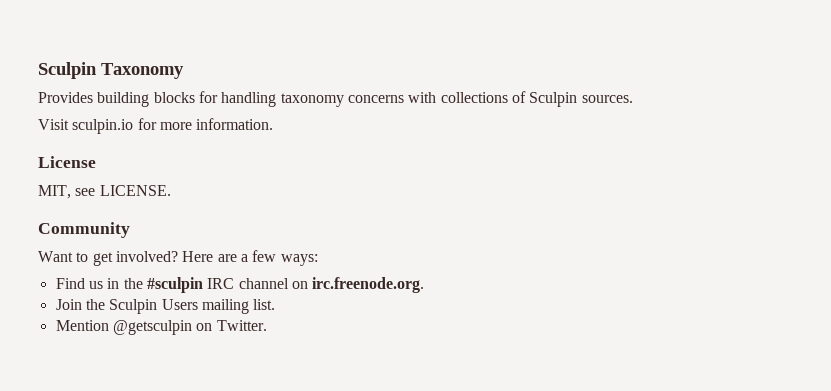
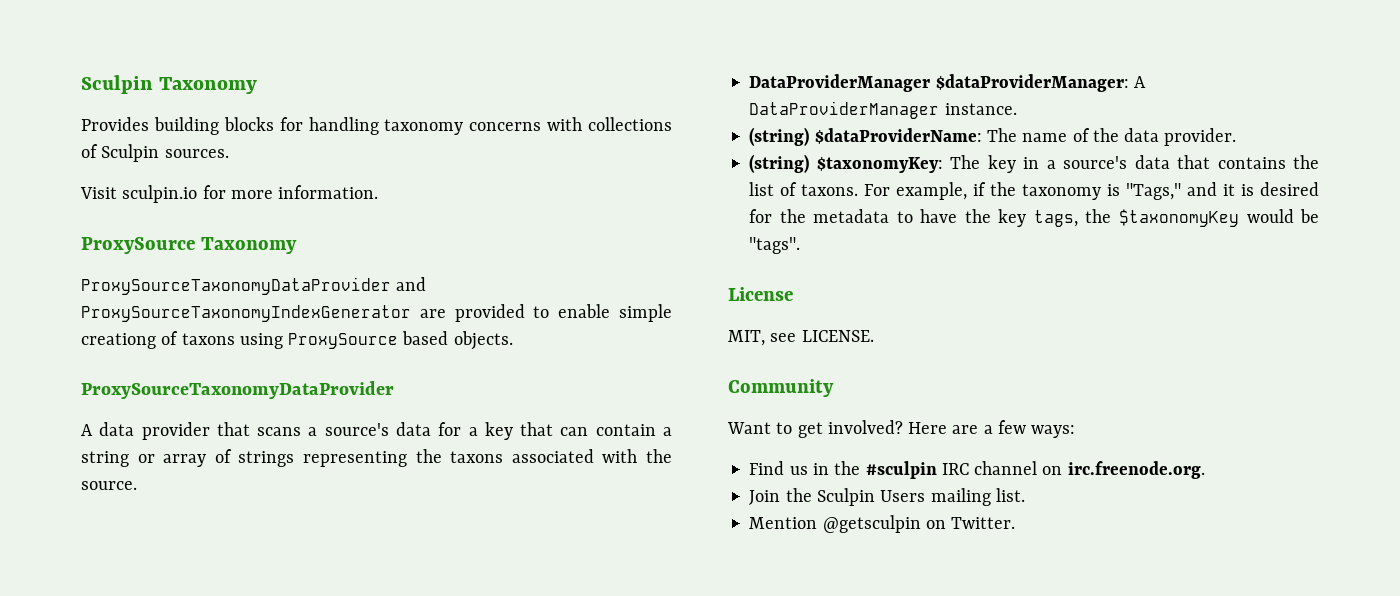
(274, 124) none -> [81,237,297,254] [81,277,427,295] [81,304,672,322] [81,331,513,350] [81,381,394,399] [81,422,672,440] [81,449,673,467] [81,481,137,490] [749,74,1146,92] [749,101,1017,119] [749,127,1237,146] [749,154,1319,173] [749,182,1319,200] [749,209,1319,227] [749,237,801,254] // ProxySource Taxonomy // ProxySourceTaxonomyDataProvider and ProxySourceTaxonomyIndexGenerator are provided to enable simple creationg of taxons using ProxySource based objects. // ProxySourceTaxonomyDataProvider // A data provider that scans a source's data for a key that can contain a string or array of strings representing the taxons associated with the source. // DataProviderManager $dataProviderManager: A DataProviderManager instance. // (string) $dataProviderName: The name of the data provider. // (string) $taxonomyKey: The key in a source's data that contains the list of taxons. For example, if the taxonomy is "Tags," and it is desired for the metadata to have the key tags, the $taxonomyKey would be "tags".

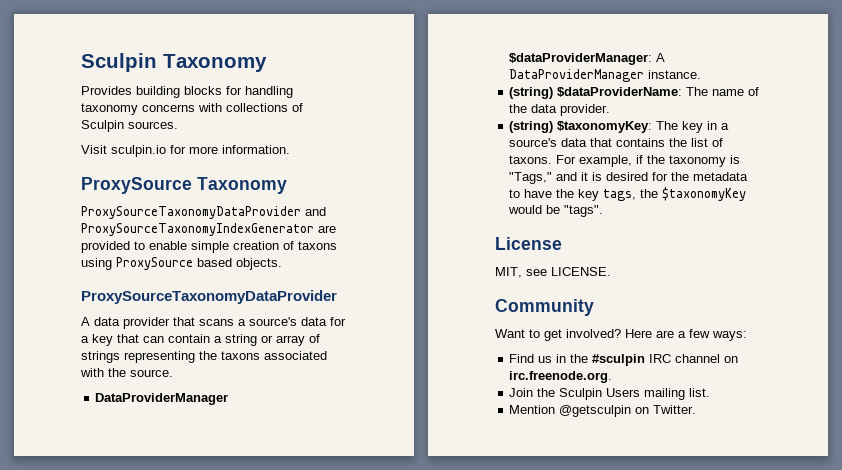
[81,333,156,349] creationg -> [233,241,279,250] creation

